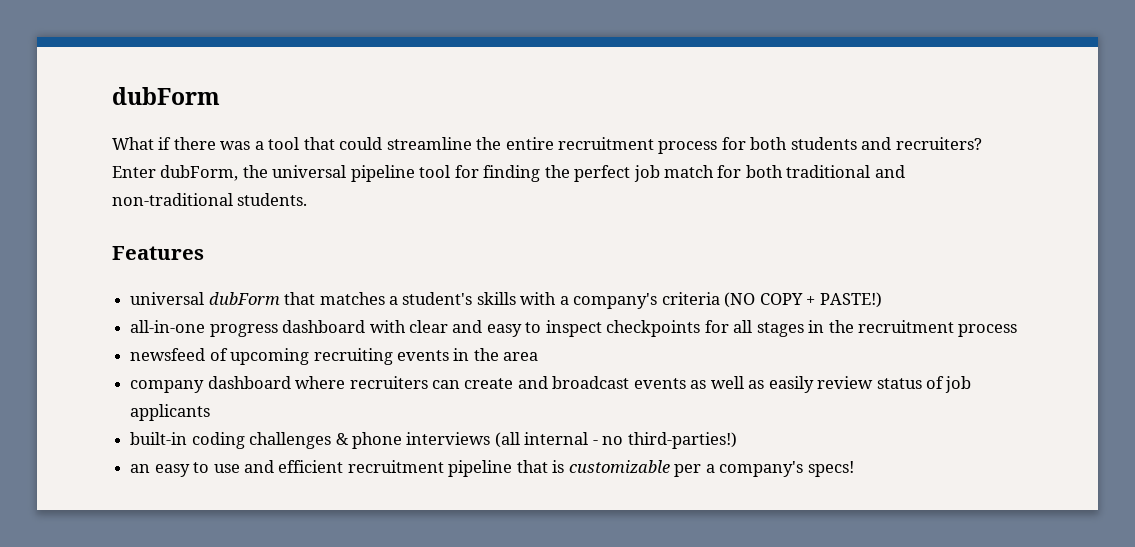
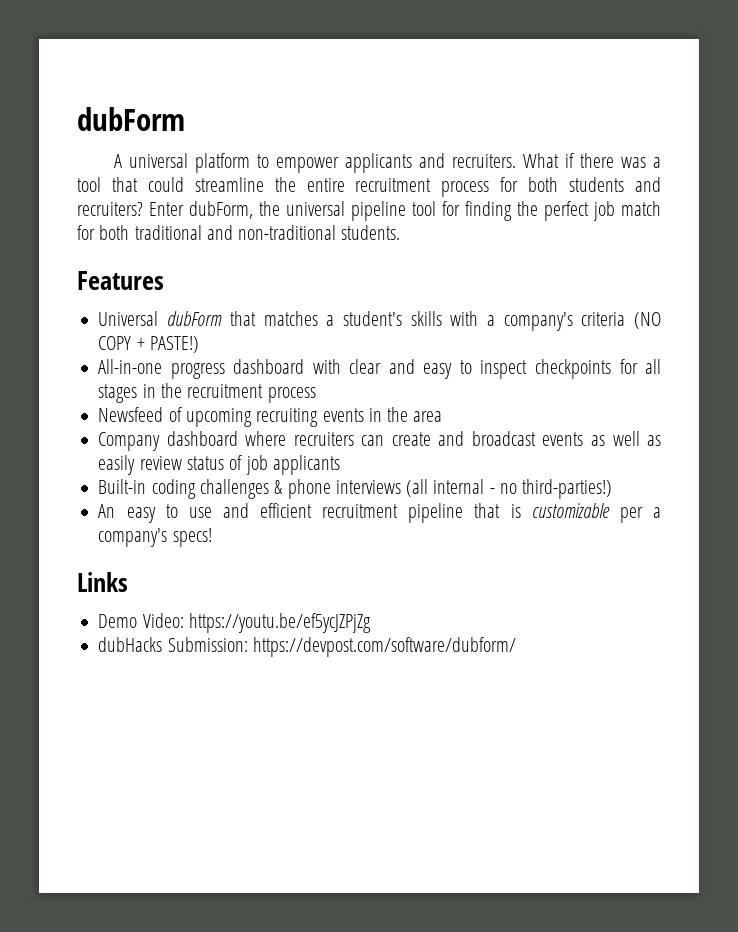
(220, 96) none -> [114,153,517,173] A universal platform to empower applicants and recruiters.
[130,292,205,305] universal -> [98,311,159,326] Universal
[130,320,206,333] all-in-one -> [98,359,163,374] All-in-one
[130,348,206,361] newsfeed -> [98,407,164,422] Newsfeed
[130,380,205,393] company -> [98,432,161,451] Company
[130,432,188,445] built-in -> [98,479,147,494] Built-in
[130,464,151,473] an -> [98,504,116,518] An
(854, 469) none -> [77,572,128,592] [98,613,371,633] [98,637,516,657] // Links // Demo Video: https://youtu.be/ef5ycJZPjZg // dubHacks Submission: https://devpost.com/software/dubform/

